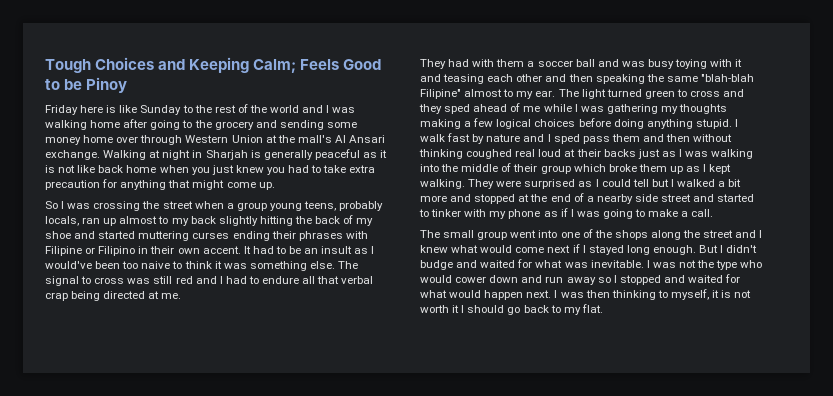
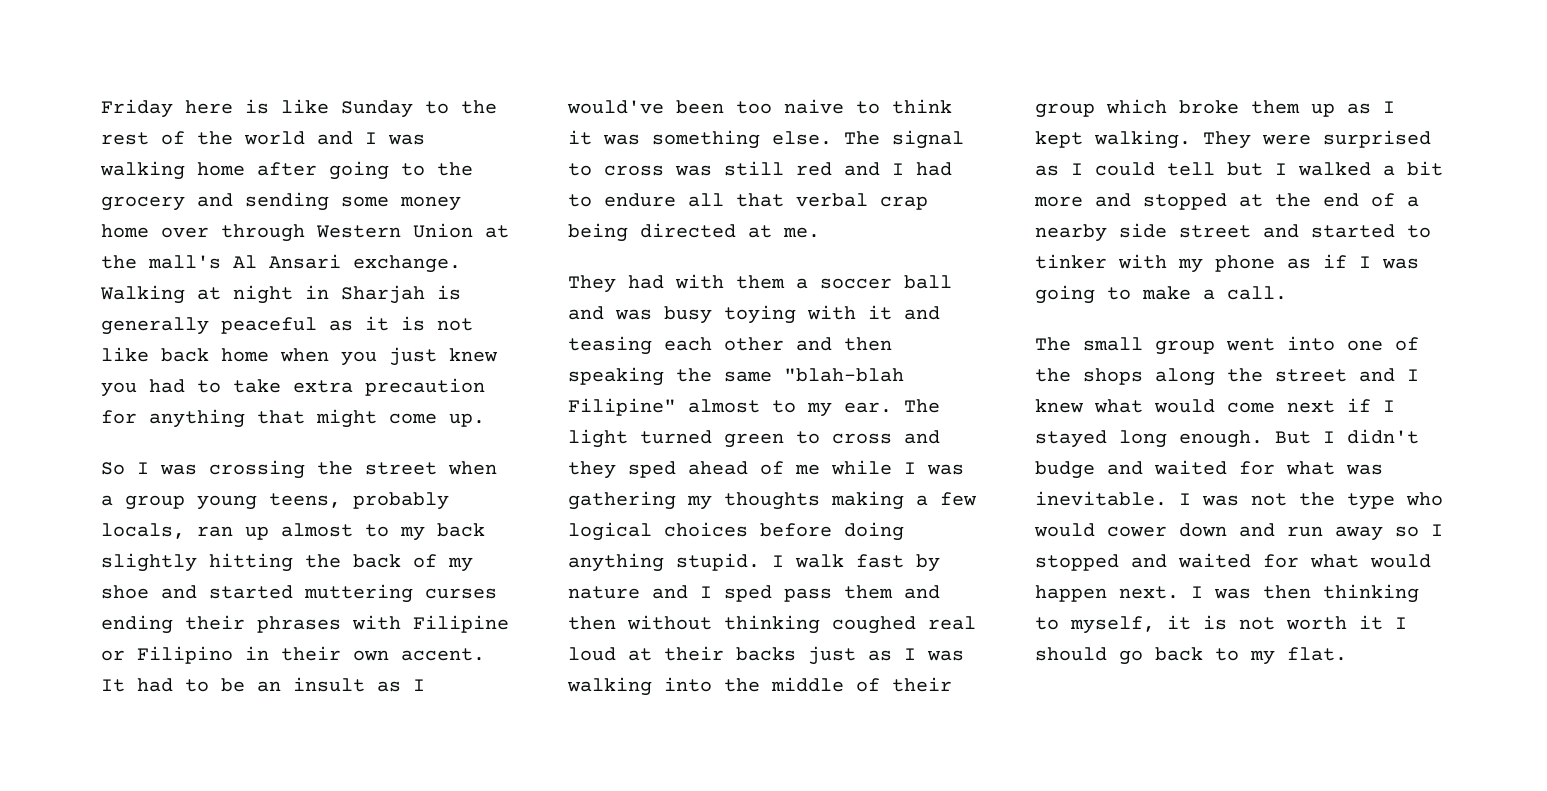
[45,57,382,73] [45,77,128,93] Tough Choices and Keeping Calm; Feels Good to be Pinoy // -> (101, 108) none

